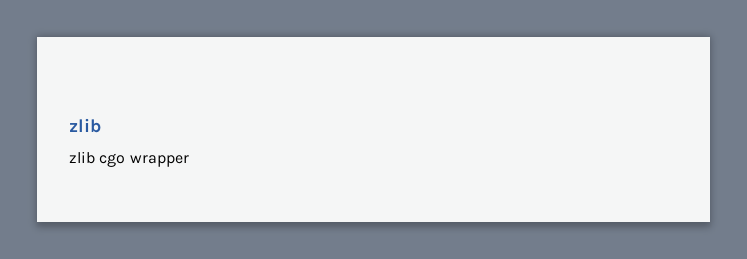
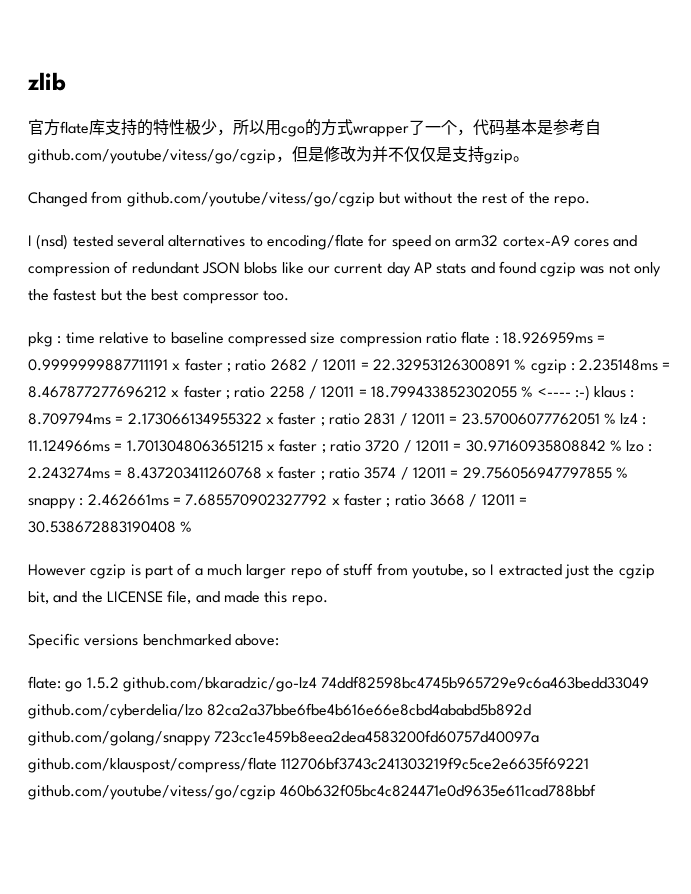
[69,151,189,167] zlib cgo wrapper -> [28,119,601,137] [28,146,529,164] [28,191,590,207] [28,234,638,250] [28,261,662,277] [28,288,289,304] [28,331,606,347] [28,358,671,374] [28,385,635,401] [28,412,647,426] [28,439,653,453] [28,466,628,480] [28,493,527,509] [28,521,193,533] [28,563,655,579] [28,590,328,606] [28,633,279,649] [28,676,650,692] [28,703,532,719] [28,730,540,746] [28,757,590,773] [28,784,597,800] 官方flate库支持的特性极少，所以用cgo的方式wrapper了一个，代码基本是参考自github.com/youtube/vitess/go/cgzip，但是修改为并不仅仅是支持gzip。 // Changed from github.com/youtube/vitess/go/cgzip but without the rest of the repo. // I (nsd) tested several alternatives to encoding/flate for speed on arm32 cortex-A9 cores and compression of redundant JSON blobs like our current day AP stats and found cgzip was not only the fastest but the best compressor too. // pkg : time relative to baseline compressed size compression ratio flate : 18.926959ms = 0.9999999887711191 x faster ; ratio 2682 / 12011 = 22.32953126300891 % cgzip : 2.235148ms = 8.467877277696212 x faster ; ratio 2258 / 12011 = 18.799433852302055 % <---- :-) klaus : 8.709794ms = 2.173066134955322 x faster ; ratio 2831 / 12011 = 23.57006077762051 % lz4 : 11.124966ms = 1.7013048063651215 x faster ; ratio 3720 / 12011 = 30.97160935808842 % lzo : 2.243274ms = 8.437203411260768 x faster ; ratio 3574 / 12011 = 29.756056947797855 % snappy : 2.462661ms = 7.685570902327792 x faster ; ratio 3668 / 12011 = 30.538672883190408 % // However cgzip is part of a much larger repo of stuff from youtube, so I extracted just the cgzip bit, and the LICENSE file, and made this repo. // Specific versions benchmarked above: // flate: go 1.5.2 github.com/bkaradzic/go-lz4 74ddf82598bc4745b965729e9c6a463bedd33049 github.com/cyberdelia/lzo 82ca2a37bbe6fbe4b616e66e8cbd4ababd5b892d github.com/golang/snappy 723cc1e459b8eea2dea4583200fd60757d40097a github.com/klauspost/compress/flate 112706bf3743c241303219f9c5ce2e6635f69221 github.com/youtube/vitess/go/cgzip 460b632f05bc4c824471e0d9635e611cad788bbf

